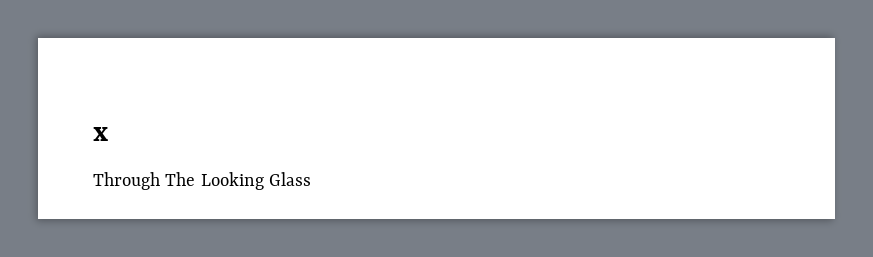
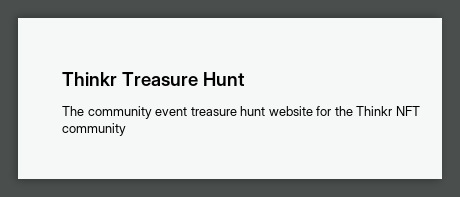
[93,127,108,141] [93,172,311,190] x // Through The Looking Glass -> [62,72,245,86] [62,106,420,119] [62,123,126,136] Thinkr Treasure Hunt // The community event treasure hunt website for the Thinkr NFT community

